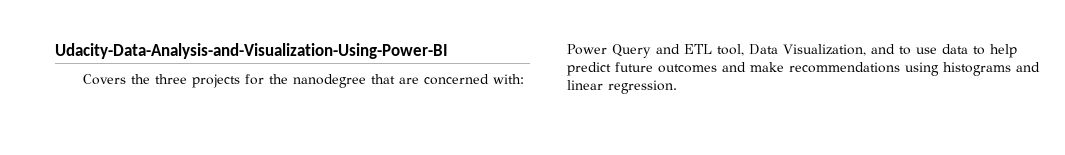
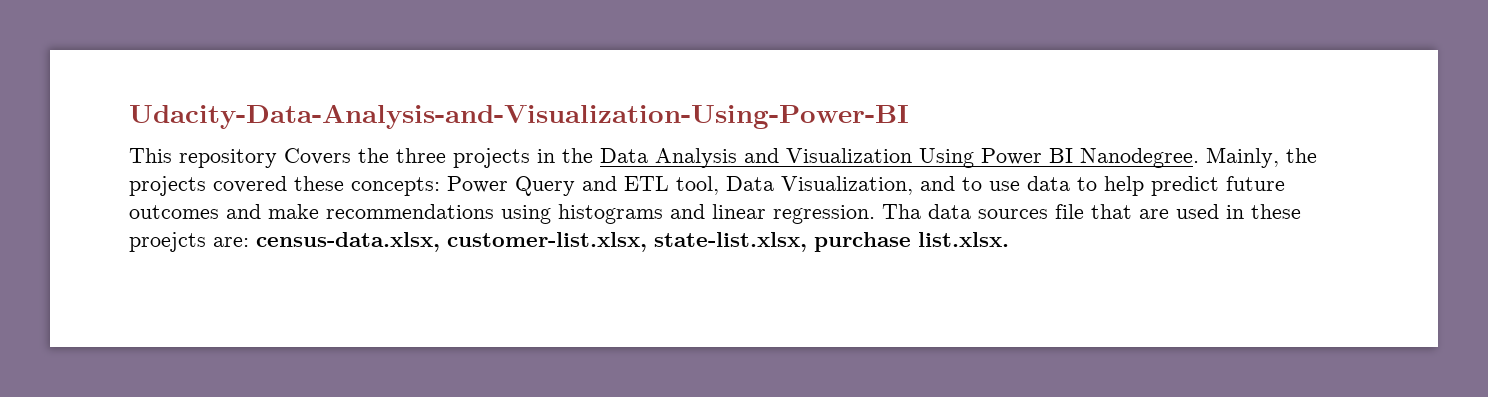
(448, 51) none -> [129,148,277,168] This repository
[245,74,525,88] for the nanodegree that are concerned with: -> [537,147,1317,168] [129,176,440,196] in the Data Analysis and Visualization Using Power BI Nanodegree. Mainly, the projects covered these concepts:
(677, 87) none -> [882,204,1301,219] [129,232,1009,252] Tha data sources file that are used in these proejcts are: census-data.xlsx, customer-list.xlsx, state-list.xlsx, purchase list.xlsx.

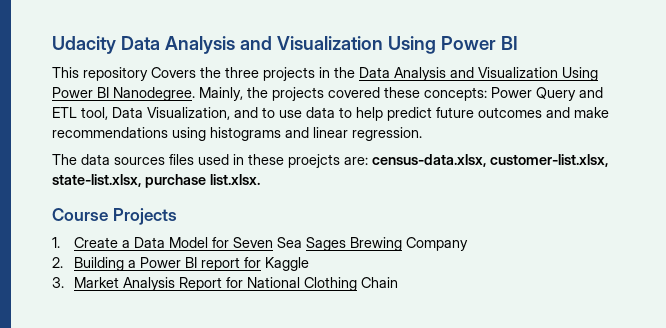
[129,104,909,129] Udacity-Data-Analysis-and-Visualization-Using-Power-BI -> [52,36,518,54] Udacity Data Analysis and Visualization Using Power BI
[882,204,921,219] Tha -> [52,154,77,165] // The
[1055,204,1169,219] file that are -> [169,154,194,165] files
(1009, 239) none -> [52,208,177,225] [52,237,468,251] [52,257,309,271] [52,277,398,291] // Course Projects // 1. Create a Data Model for Seven Sea Sages Brewing Company // 2. Building a Power BI report for Kaggle // 3. Market Analysis Report for National Clothing Chain

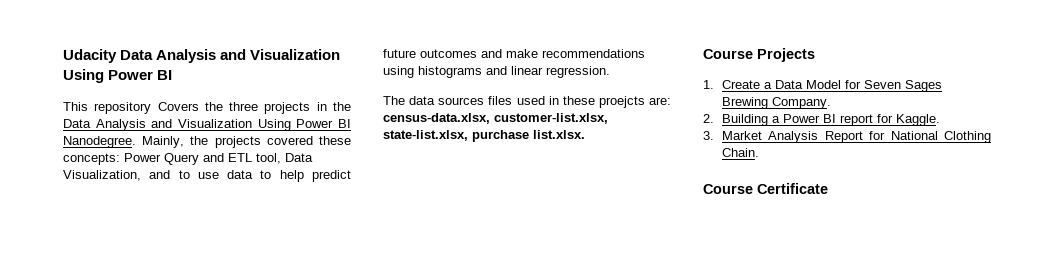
[276,237,302,248] Sea -> (901, 84) none
[405,237,468,251] Company -> [771,97,831,109] Company.
[264,257,309,271] Kaggle -> [895,114,940,126] Kaggle.
[360,277,398,288] Chain -> [721,148,759,157] [703,183,828,194] Chain. // Course Certificate

